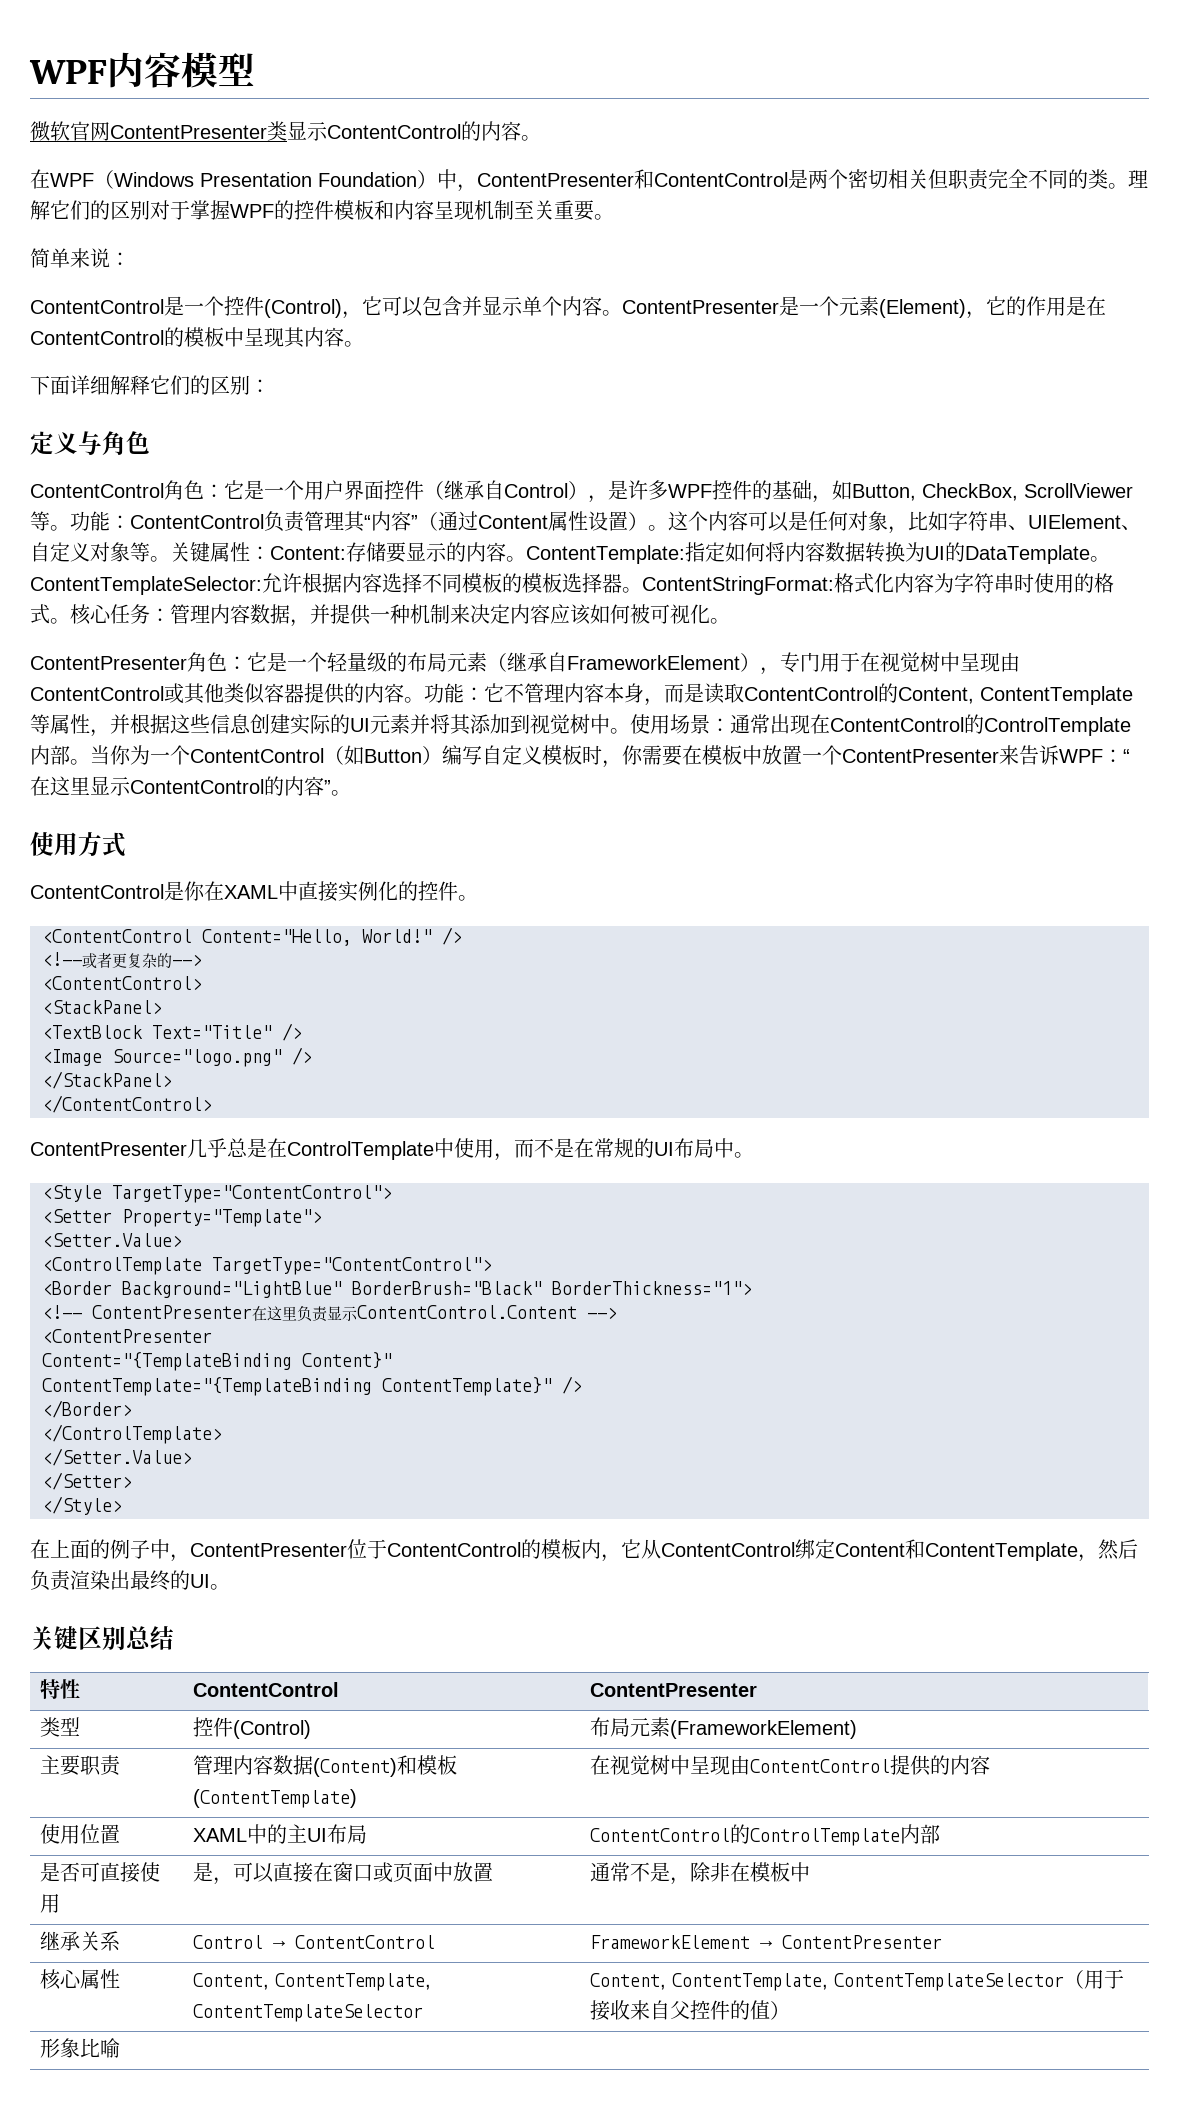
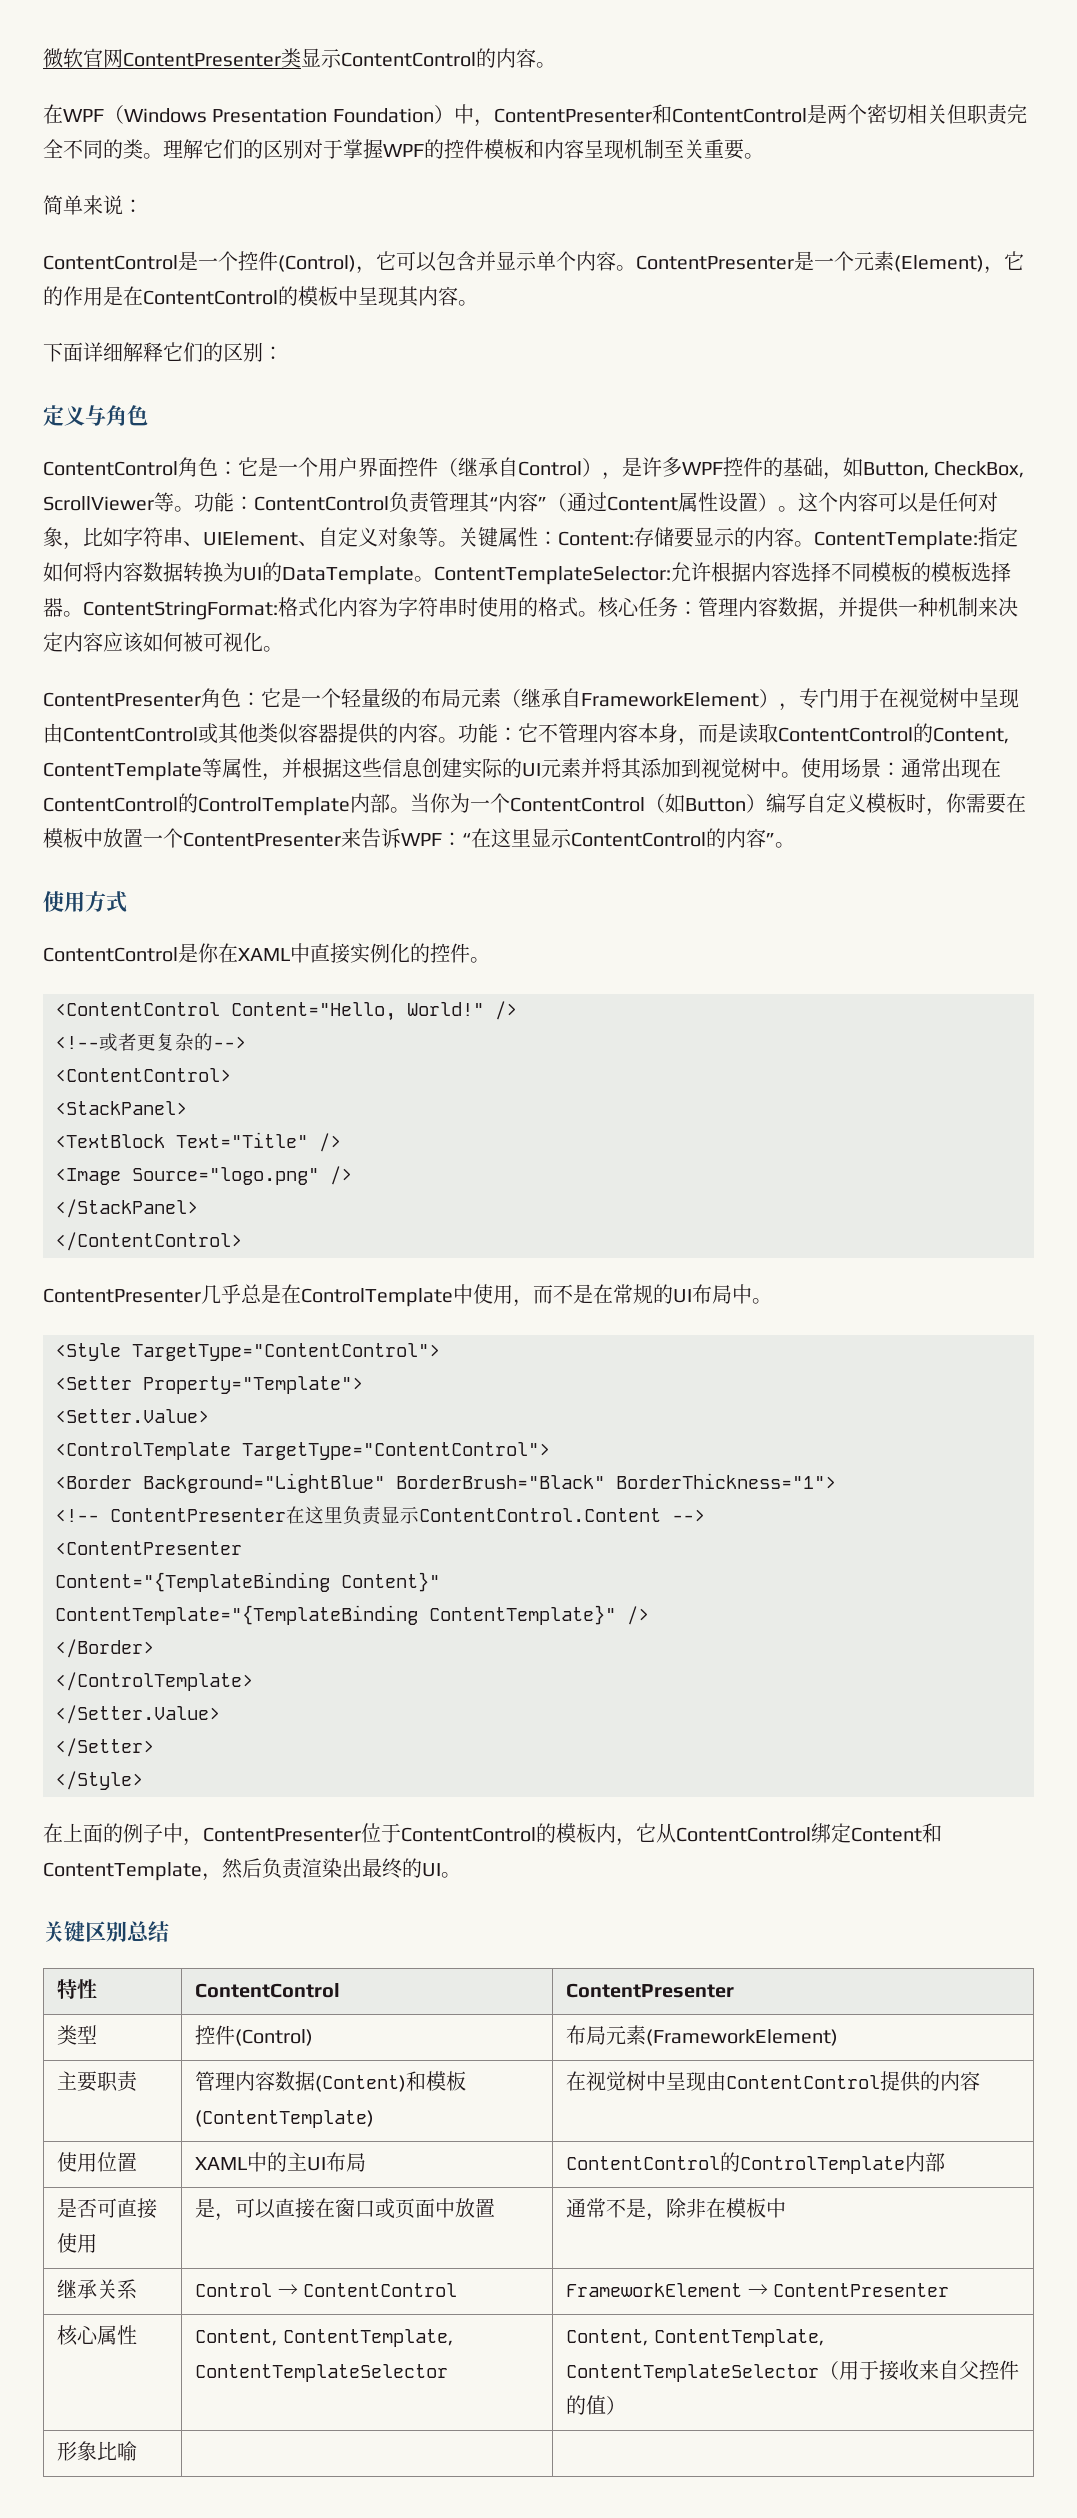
[29,52,255,88] WPF内容模型 // -> (43, 58) none

